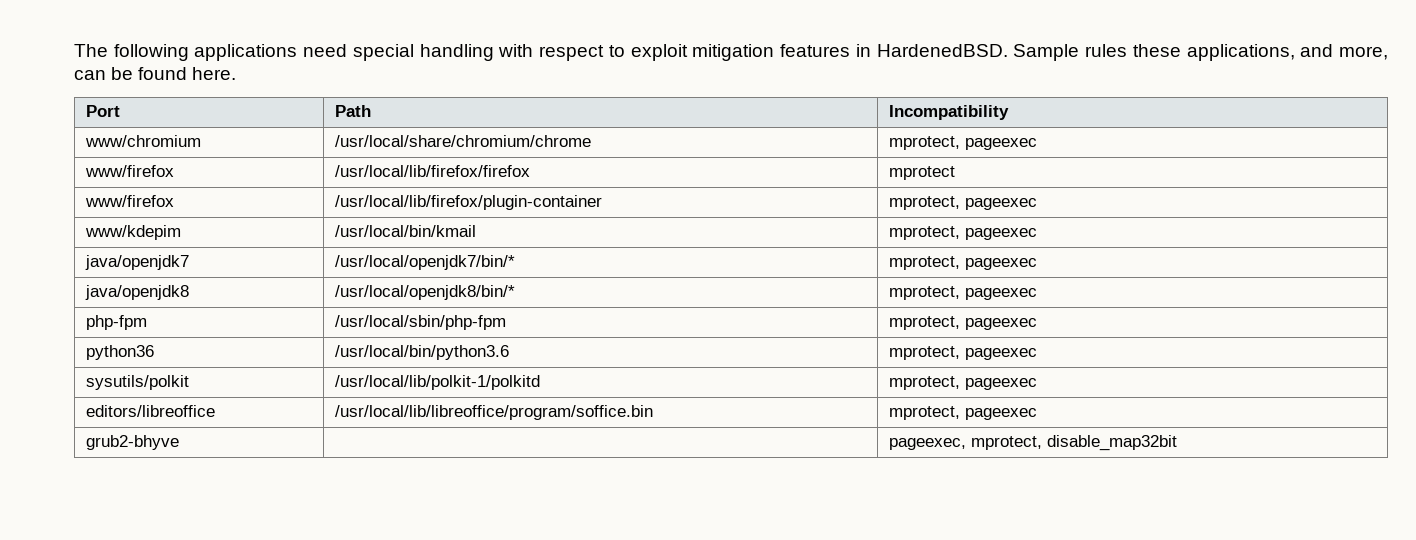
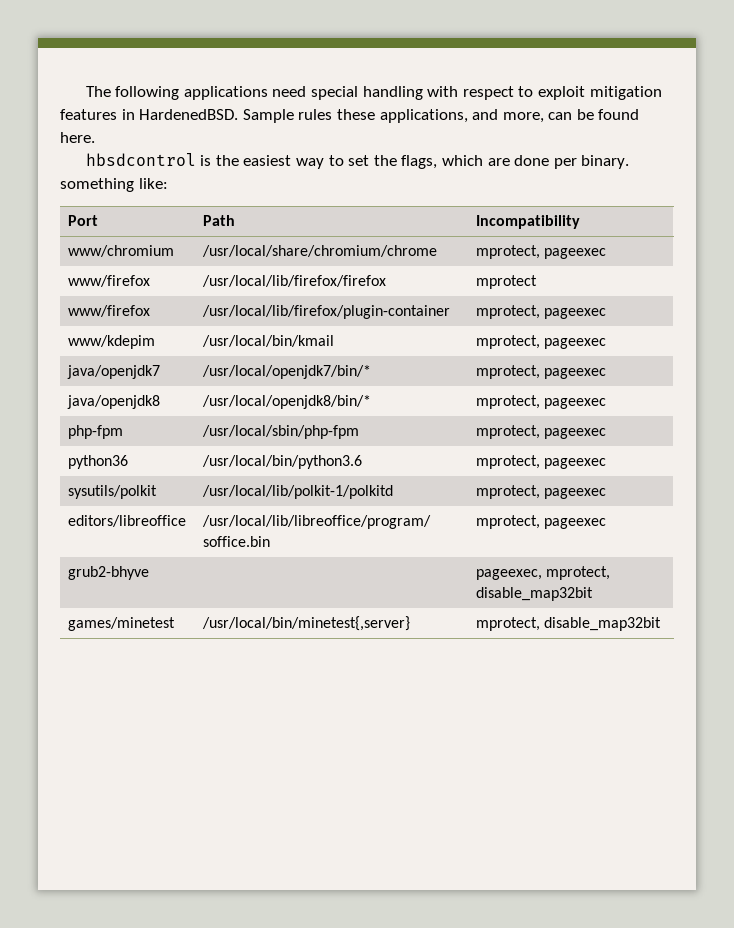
(237, 73) none -> [85,153,630,169] [60,178,168,192] // hbsdcontrol is the easiest way to set the flags, which are done per binary. something like:
(1178, 443) none -> [68,617,176,631] [202,616,411,631] [476,617,662,631] // games/minetest | /usr/local/bin/minetest{,server} | mprotect, disable_map32bit

